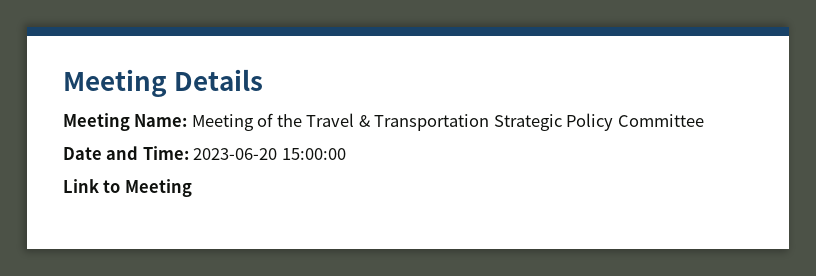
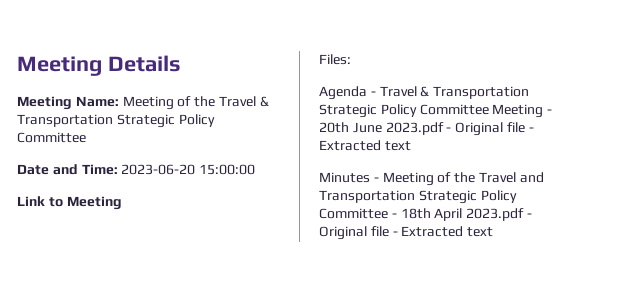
(192, 188) none -> [319,54,351,65] [319,86,530,100] [319,104,553,118] [319,122,534,136] [319,140,411,151] [319,172,544,186] [319,190,517,204] [319,208,532,221] [319,226,494,240] // Files: // Agenda - Travel & Transportation Strategic Policy Committee Meeting - 20th June 2023.pdf - Original file - Extracted text // Minutes - Meeting of the Travel and Transportation Strategic Policy Committee - 18th April 2023.pdf - Original file - Extracted text

